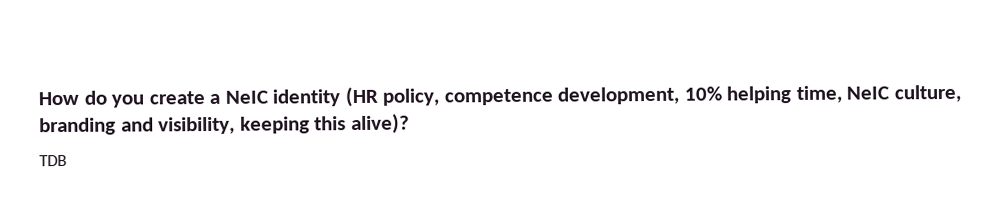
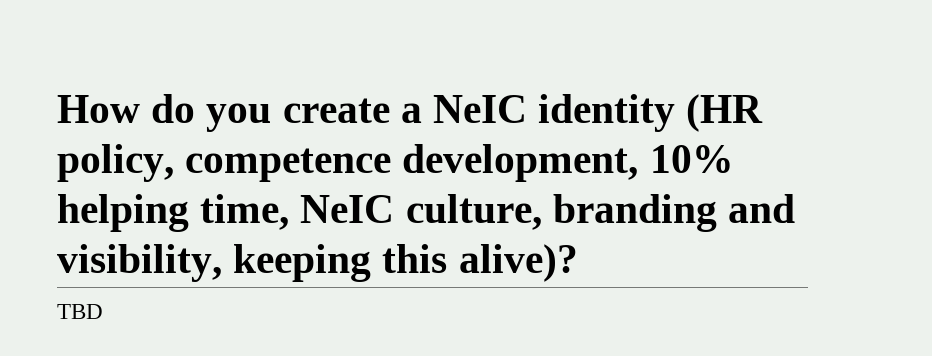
[39,154,67,167] TDB -> [57,304,103,319] TBD

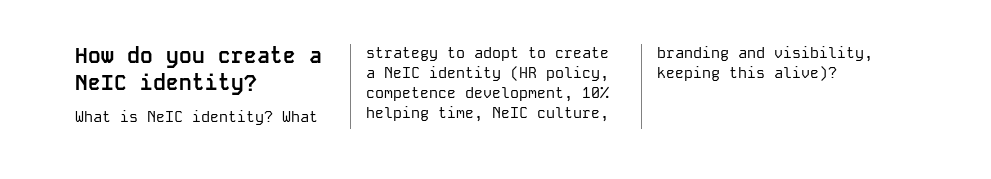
(528, 109) none -> [140,73,257,95] [75,110,318,125] [366,47,609,61] [366,67,420,78] identity? // What is NeIC identity? What strategy to adopt to create a NeIC
[57,304,103,319] // TBD -> (837, 73) none

